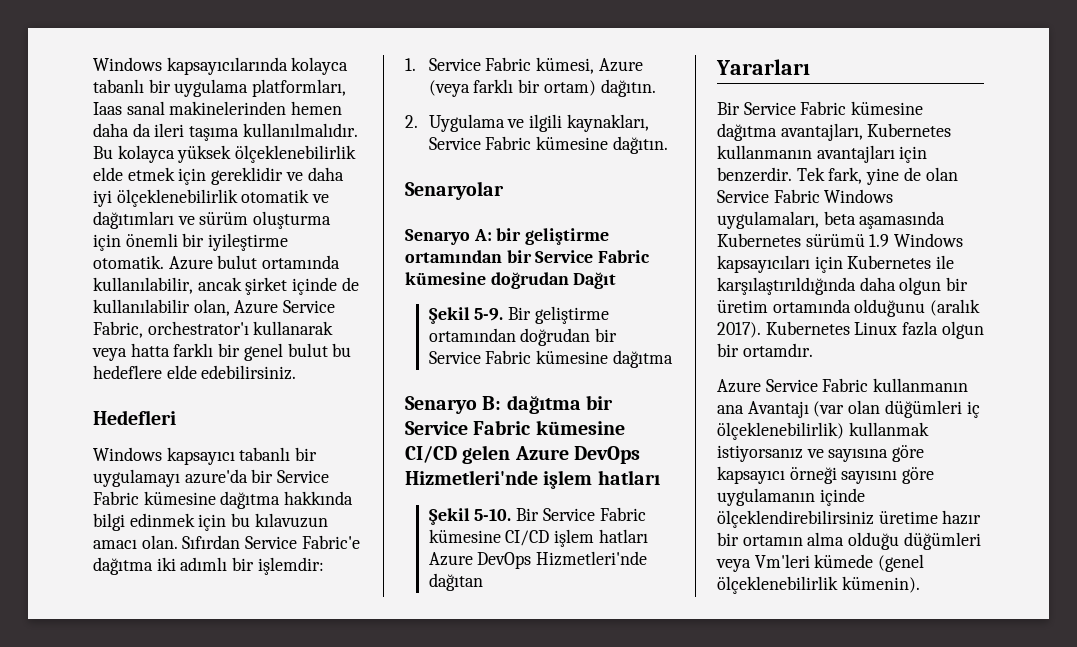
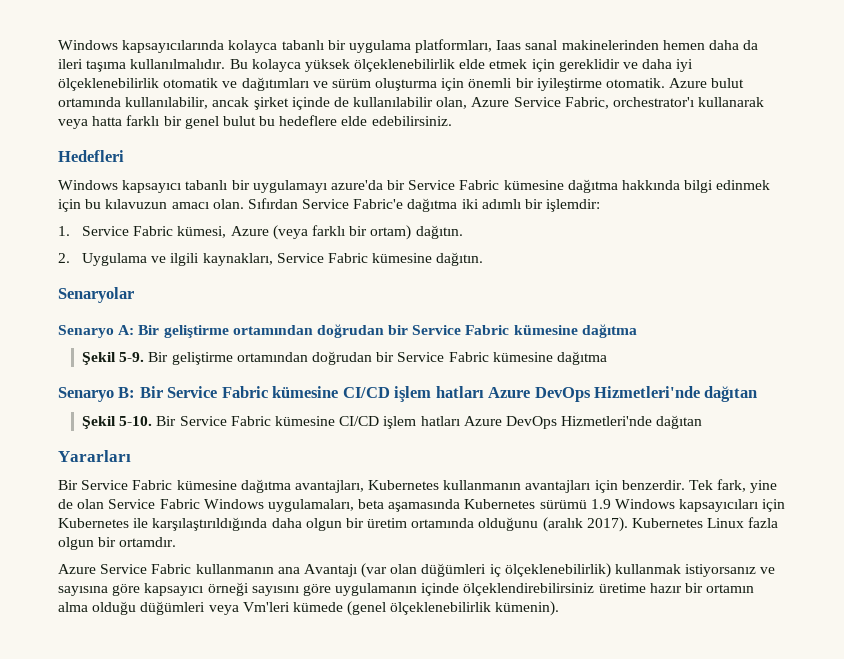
[496,228,610,245] [405,250,651,263] [405,272,617,289] bir geliştirme ortamından bir Service Fabric kümesine doğrudan Dağıt -> [138,324,637,338] Bir geliştirme ortamından doğrudan bir Service Fabric kümesine dağıtma
[506,395,613,414] [405,420,625,435] [405,445,640,464] [405,470,660,489] dağıtma bir Service Fabric kümesine CI/CD gelen Azure DevOps Hizmetleri'nde işlem hatları -> [139,386,758,402] Bir Service Fabric kümesine CI/CD işlem hatları Azure DevOps Hizmetleri'nde dağıtan

